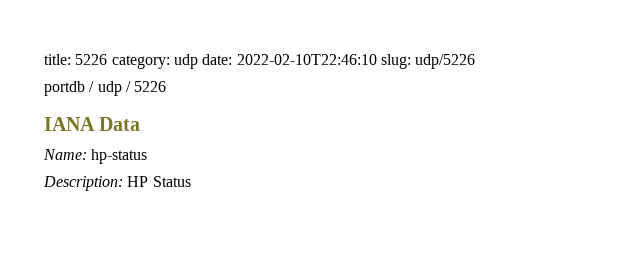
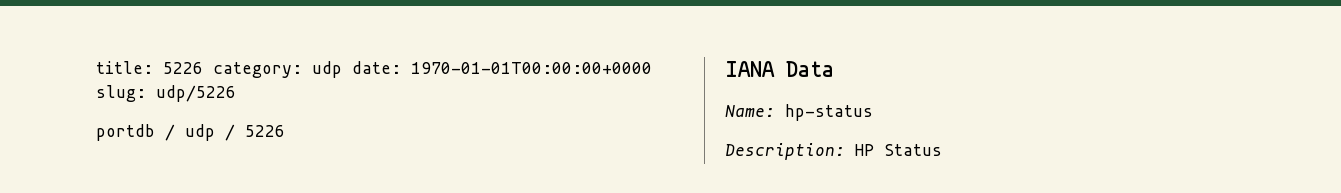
[236,54,377,65] 2022-02-10T22:46:10 -> [411,62,652,74] 1970-01-01T00:00:00+0000

